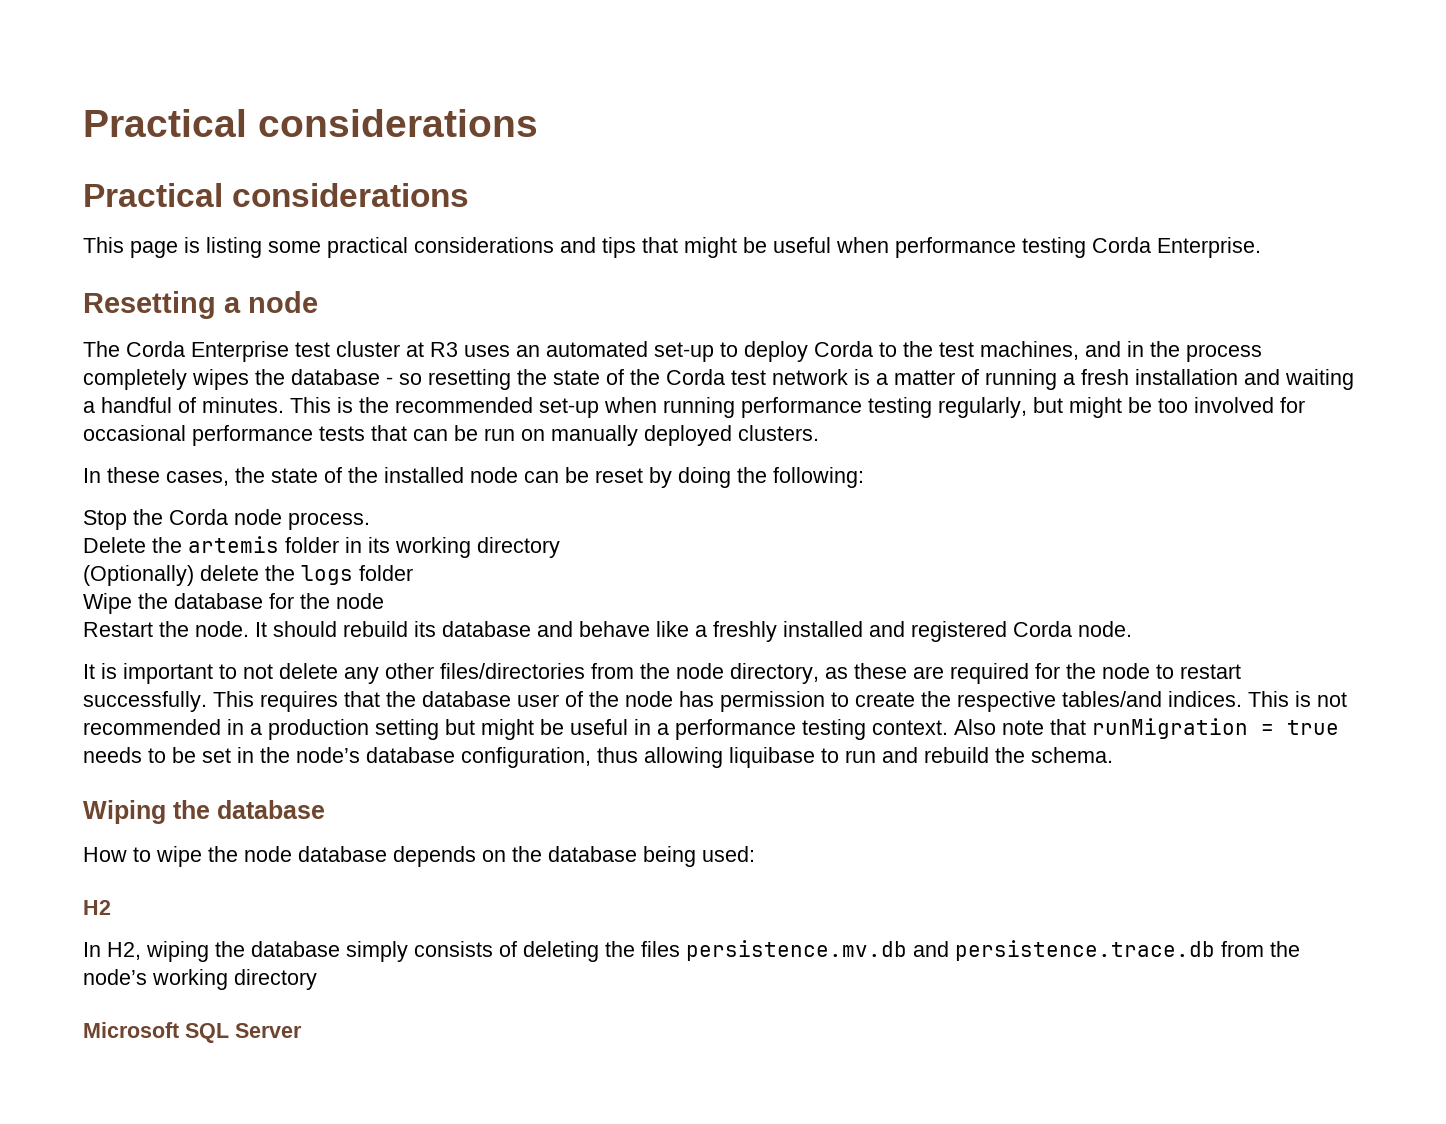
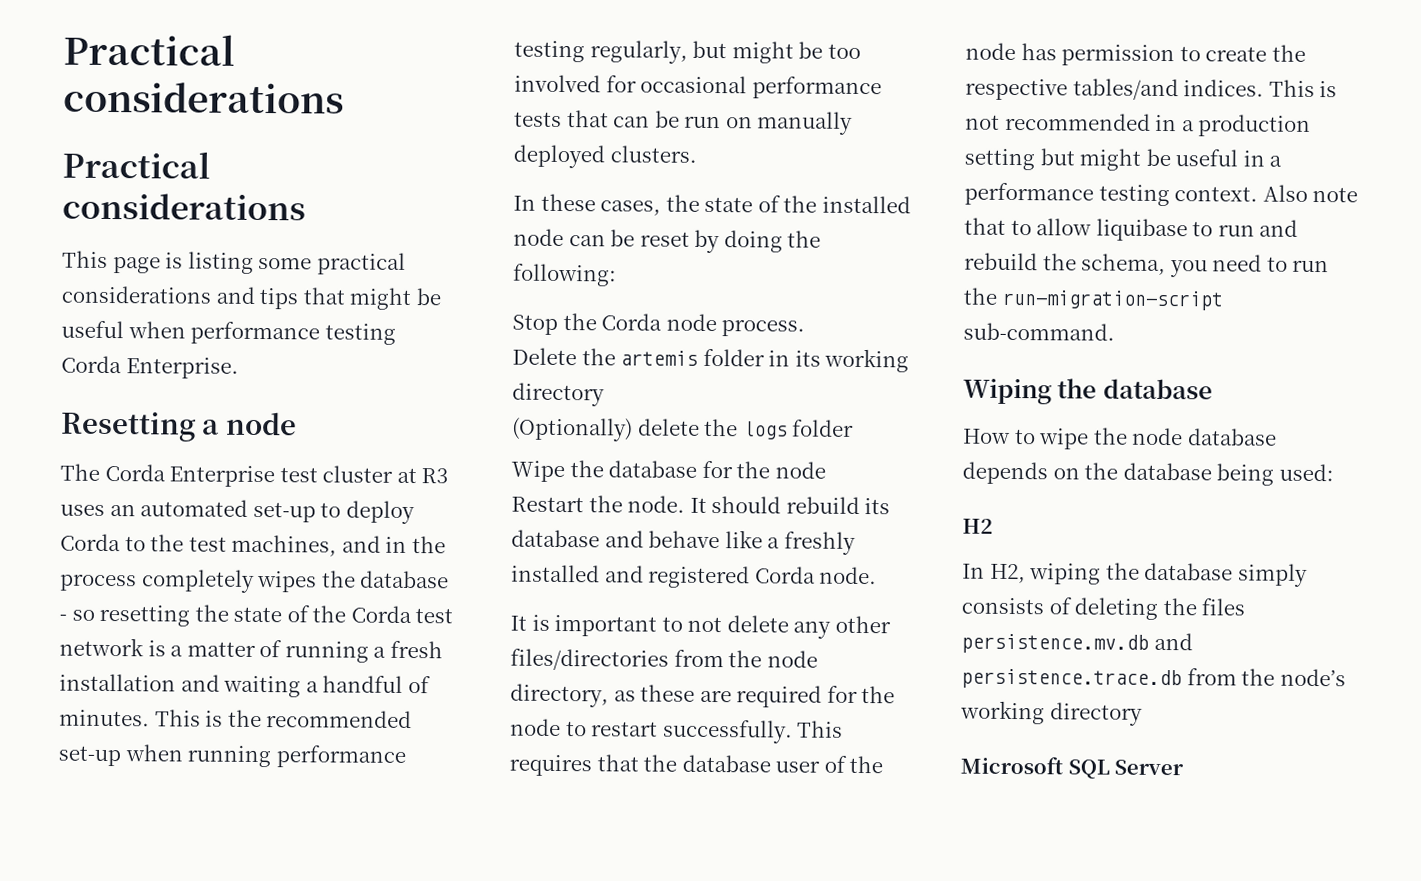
[1092,718,1339,739] [83,747,723,768] runMigration = true needs to be set in the node’s database configuration, thus allowing -> [1010,218,1093,236] to allow
[1031,747,1113,763] schema. -> [1081,253,1330,278] [963,287,1224,311] [963,322,1115,341] schema, you need to run the run-migration-script sub-command.

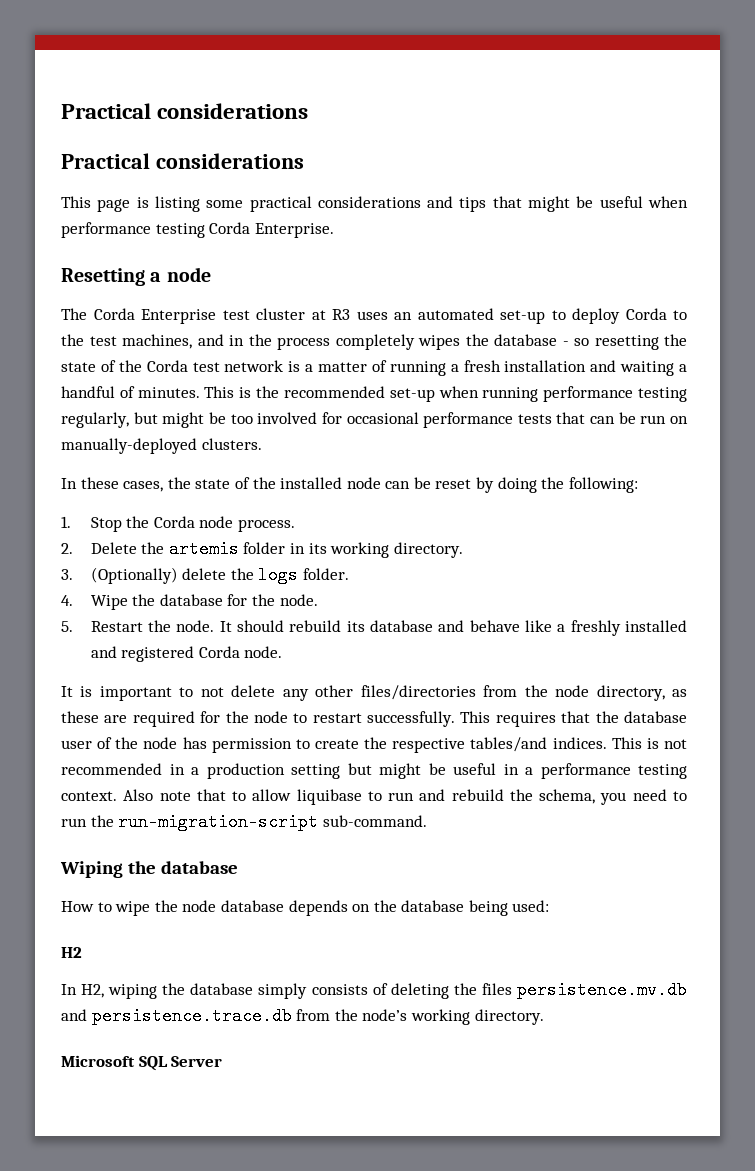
[757,111,854,135] [513,144,605,169] manually deployed -> [61,438,197,454] manually-deployed
(617, 275) none -> [61,516,71,528] 1.
(806, 328) none -> [61,543,73,554] 2.
[512,382,605,407] directory // -> [393,542,463,558] [61,569,73,580] directory. // 3.
[792,419,855,437] folder // -> [302,568,349,580] [61,595,73,606] folder. // 4.
[774,461,826,479] node // -> [279,594,318,606] [61,621,73,632] node. // 5.
[1049,702,1143,726] directory -> [474,1009,544,1025] directory.

